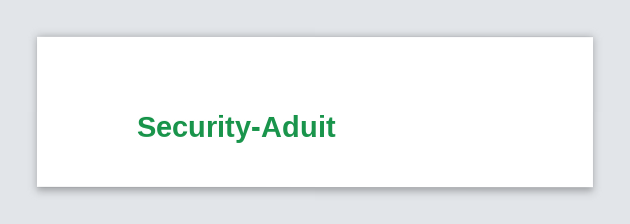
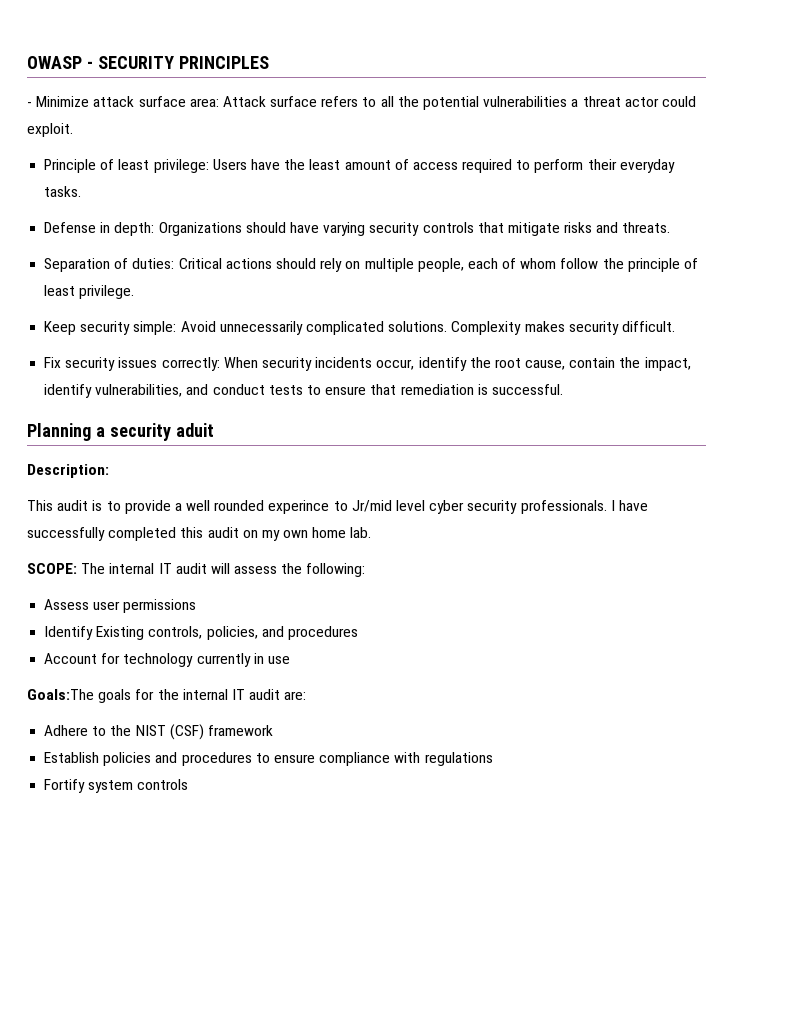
[136,114,336,144] Security-Aduit -> [27,56,269,69] [27,96,696,110] [27,123,73,137] [44,159,675,173] [44,186,82,197] [44,222,671,236] [44,258,699,272] [44,285,135,299] [44,321,675,335] [44,357,691,371] [44,384,563,398] [27,423,214,441] [27,464,109,478] [27,500,648,514] [27,527,372,541] [27,563,366,577] [44,599,197,613] [44,626,358,640] [44,653,290,667] [27,689,307,703] [44,724,273,740] [44,752,493,766] [44,779,189,793] OWASP - SECURITY PRINCIPLES // - Minimize attack surface area: Attack surface refers to all the potential vulnerabilities a threat actor could exploit. // Principle of least privilege: Users have the least amount of access required to perform their everyday tasks. // Defense in depth: Organizations should have varying security controls that mitigate risks and threats. // Separation of duties: Critical actions should rely on multiple people, each of whom follow the principle of least privilege. // Keep security simple: Avoid unnecessarily complicated solutions. Complexity makes security difficult. // Fix security issues correctly: When security incidents occur, identify the root cause, contain the impact, identify vulnerabilities, and conduct tests to ensure that remediation is successful. // Planning a security aduit // Description: // This audit is to provide a well rounded experince to Jr/mid level cyber security professionals. I have successfully completed this audit on my own home lab. // SCOPE: The internal IT audit will assess the following: // Assess user permissions // Identify Existing controls, policies, and procedures // Account for technology currently in use // Goals:The goals for the internal IT audit are: // Adhere to the NIST (CSF) framework // Establish policies and procedures to ensure compliance with regulations // Fortify system controls

